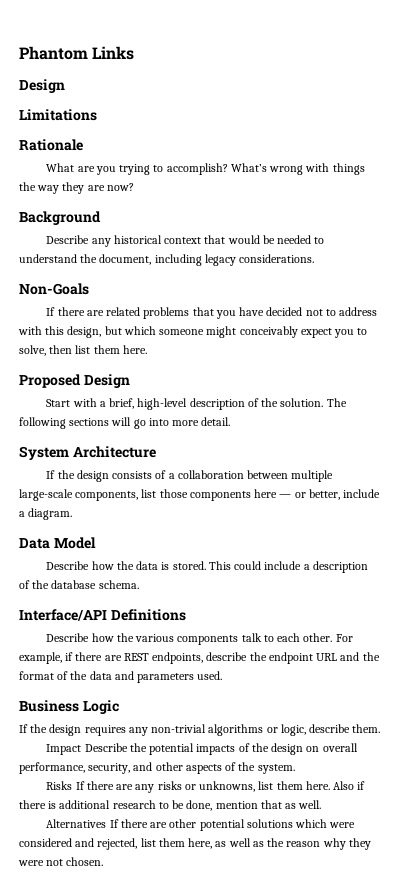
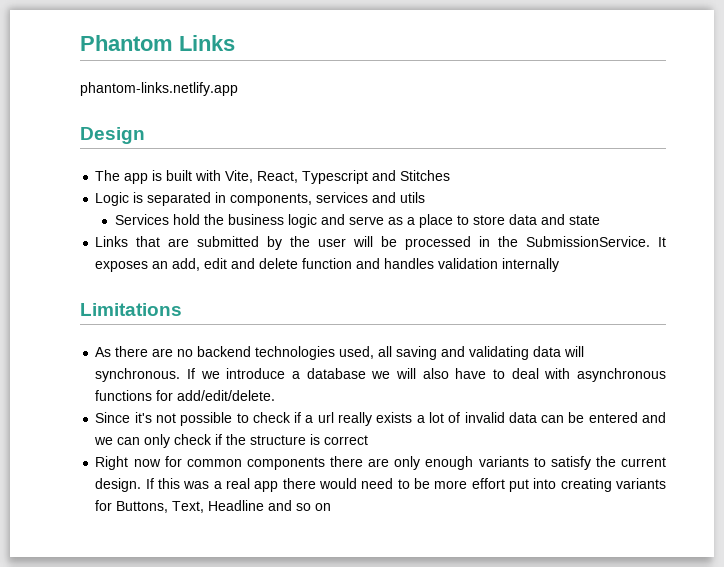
[19,79,65,93] [19,109,97,121] [19,139,83,151] [46,163,365,175] [19,182,134,194] [19,211,101,225] [46,235,325,247] [19,254,315,266] [19,283,89,295] [46,307,378,319] [18,326,368,338] [19,345,147,356] [19,374,130,388] [46,398,347,410] [19,417,231,429] [19,446,156,460] [46,470,334,482] [19,489,381,501] [19,508,73,520] [19,537,96,549] [46,561,368,573] [19,580,139,589] [19,609,186,621] [46,633,353,645] [19,652,380,664] [19,671,223,683] [19,700,119,714] [19,724,381,736] [46,743,358,755] [19,762,295,774] [46,781,366,793] [19,800,322,811] [46,819,356,831] [19,838,371,850] [18,857,104,866] // Design // Limitations // Rationale // What are you trying to accomplish? What’s wrong with things the way they are now? // Background // Describe any historical context that would be needed to understand the document, including legacy considerations. // Non-Goals // If there are related problems that you have decided not to address with this design, but which someone might conceivably expect you to solve, then list them here. // Proposed Design // Start with a brief, high-level description of the solution. The following sections will go into more detail. // System Architecture // If the design consists of a collaboration between multiple large-scale components, list those components here — or better, include a diagram. // Data Model // Describe how the data is stored. This could include a description of the database schema. // Interface/API Definitions // Describe how the various components talk to each other. For example, if there are REST endpoints, describe the endpoint URL and the format of the data and parameters used. // Business Logic // If the design requires any non-trivial algorithms or logic, describe them. // Impact Describe the potential impacts of the design on overall performance, security, and other aspects of the system. // Risks If there are any risks or unknowns, list them here. Also if there is additional research to be done, mention that as well. // Alternatives If there are other potential solutions which were considered and rejected, list them here, as well as the reason why they were not chosen. -> [80,82,238,96] [80,127,145,144] [95,170,451,184] [95,192,426,206] [114,214,600,228] [95,236,666,250] [95,258,560,272] [80,303,182,316] [95,346,585,360] [95,368,666,382] [95,390,276,401] [95,412,666,426] [94,434,369,448] [95,456,667,470] [95,478,666,492] [95,500,332,513] // phantom-links.netlify.app // Design // The app is built with Vite, React, Typescript and Stitches // Logic is separated in components, services and utils // Services hold the business logic and serve as a place to store data and state // Links that are submitted by the user will be processed in the SubmissionService. It exposes an add, edit and delete function and handles validation internally // Limitations // As there are no backend technologies used, all saving and validating data will synchronous. If we introduce a database we will also have to deal with asynchronous functions for add/edit/delete. // Since it's not possible to check if a url really exists a lot of invalid data can be entered and we can only check if the structure is correct // Right now for common components there are only enough variants to satisfy the current design. If this was a real app there would need to be more effort put into creating variants for Buttons, Text, Headline and so on

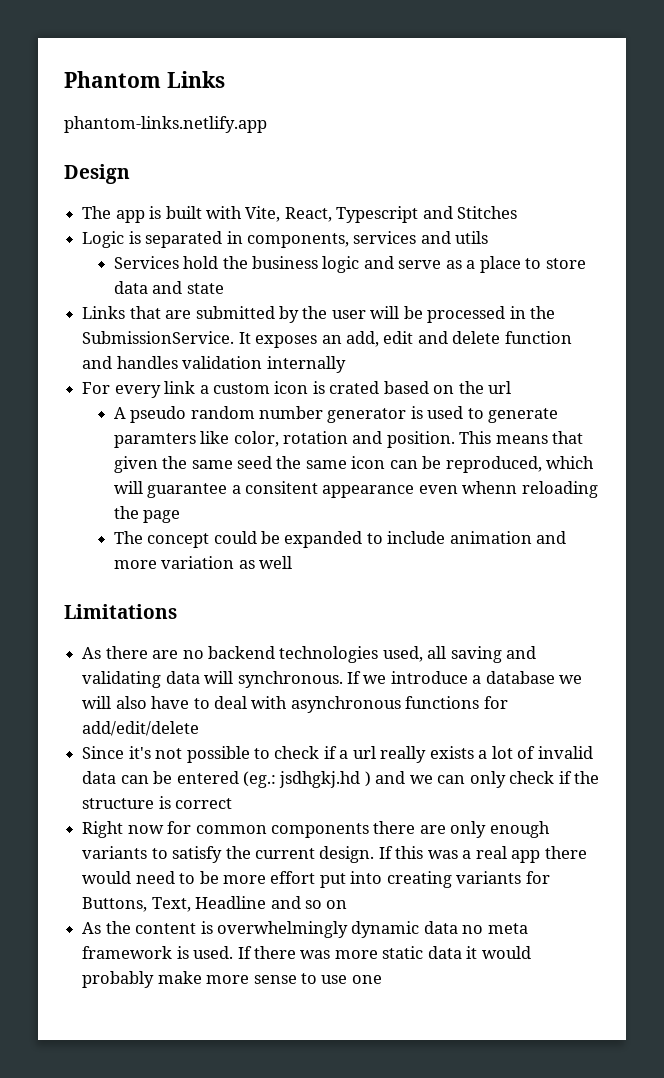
(560, 265) none -> [82,381,512,398] [113,406,559,423] [113,431,584,448] [113,456,595,473] [113,481,598,498] [113,506,181,523] [113,531,567,548] [113,556,292,569] // For every link a custom icon is crated based on the url // A pseudo random number generator is used to generate paramters like color, rotation and position. This means that given the same seed the same icon can be reproduced, which will guarantee a consitent appearance even whenn reloading the page // The concept could be expanded to include animation and more variation as well
[177,390,276,401] add/edit/delete. -> [82,721,200,736] add/edit/delete
(638, 417) none -> [242,771,371,788] (eg.: jsdhgkj.hd )
(332, 507) none -> [82,921,528,938] [82,946,531,959] [82,971,382,988] // As the content is overwhelmingly dynamic data no meta framework is used. If there was more static data it would probably make more sense to use one

